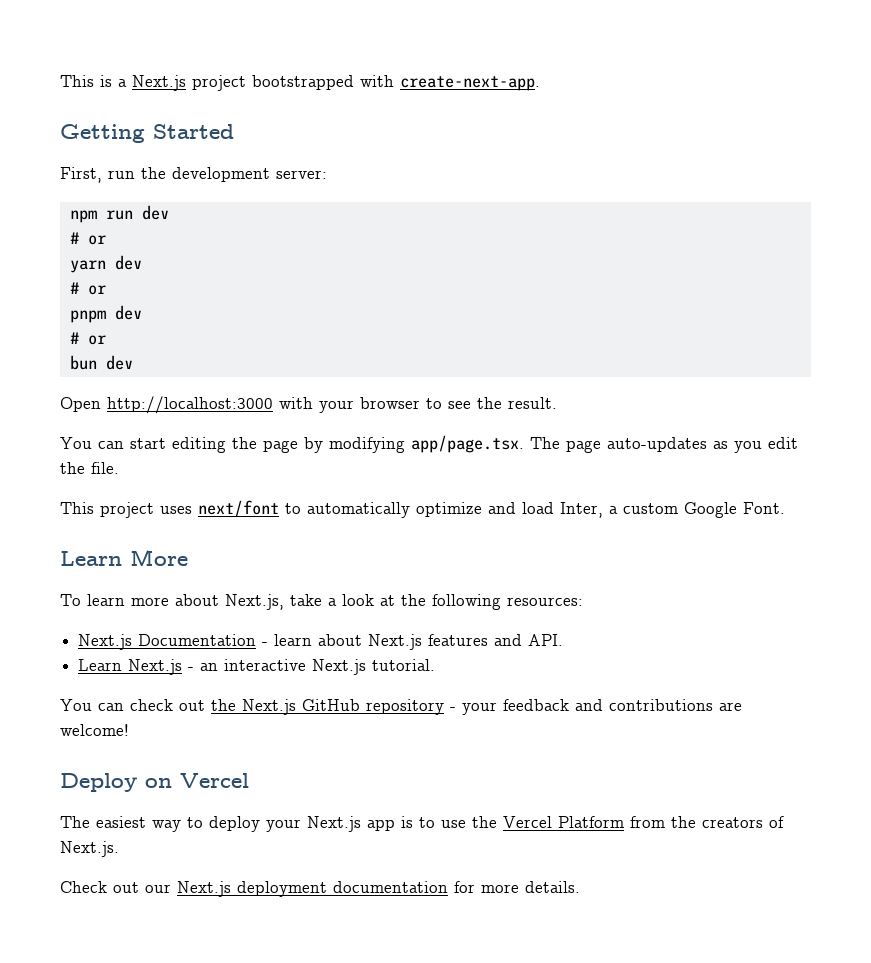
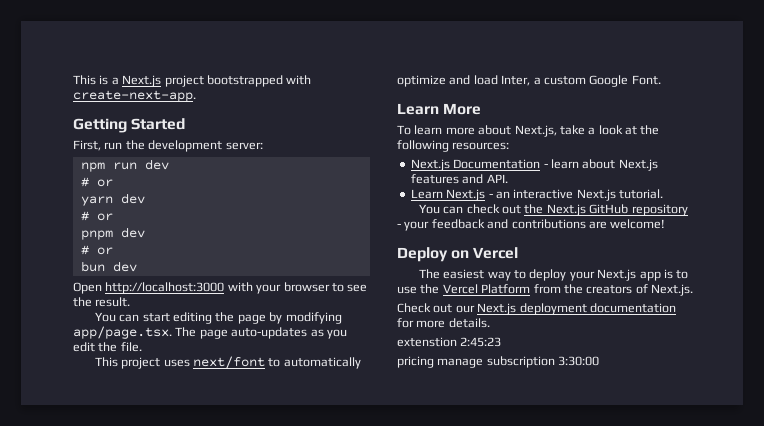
(580, 887) none -> [397,337,502,347] [397,356,600,368] // extenstion 2:45:23 // pricing manage subscription 3:30:00

